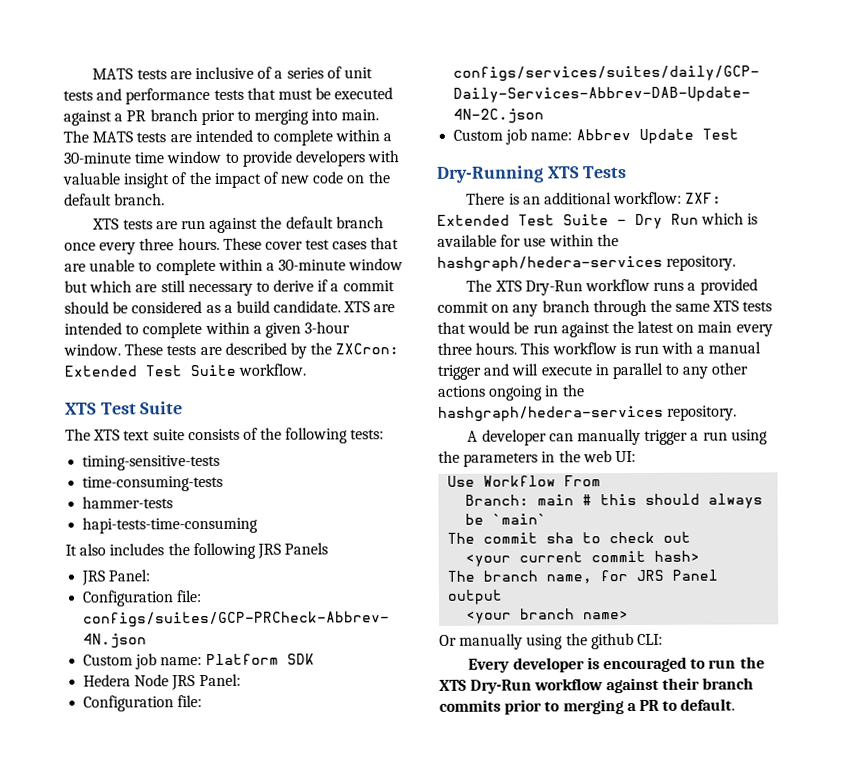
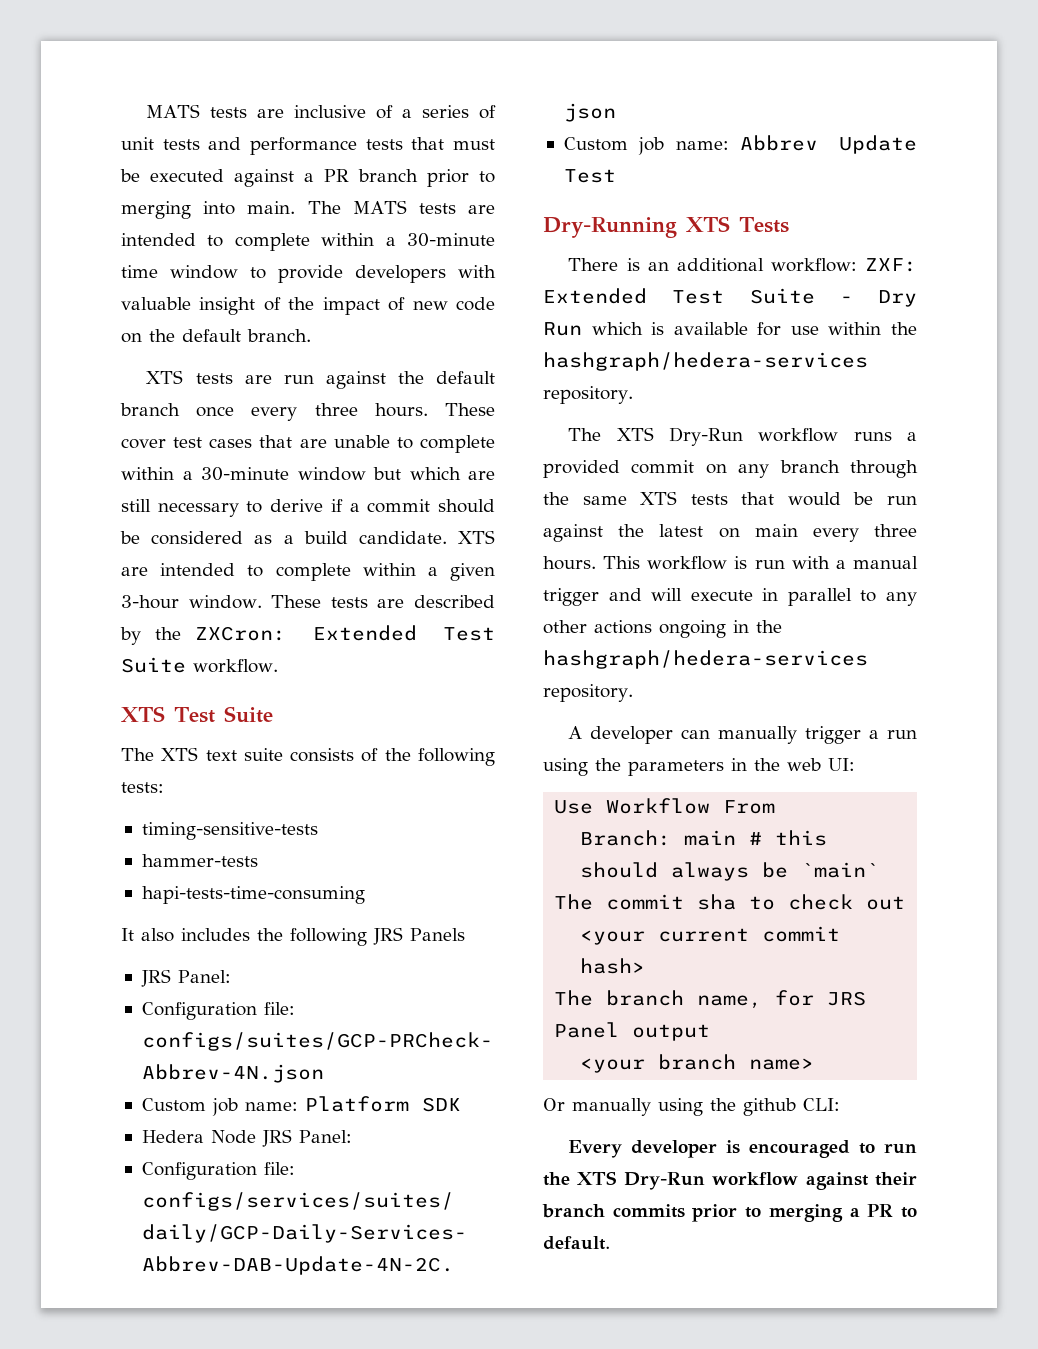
[82,475,224,492] // time-consuming-tests -> (318, 831) none

